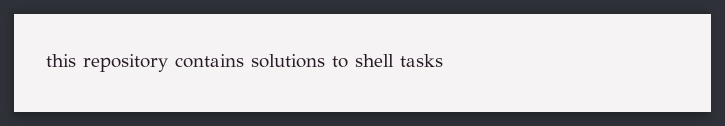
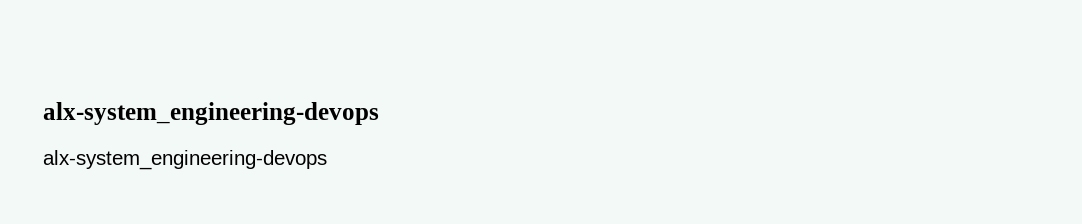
[46,54,443,72] this repository contains solutions to shell tasks -> [43,102,379,125] [43,150,327,170] alx-system_engineering-devops // alx-system_engineering-devops

